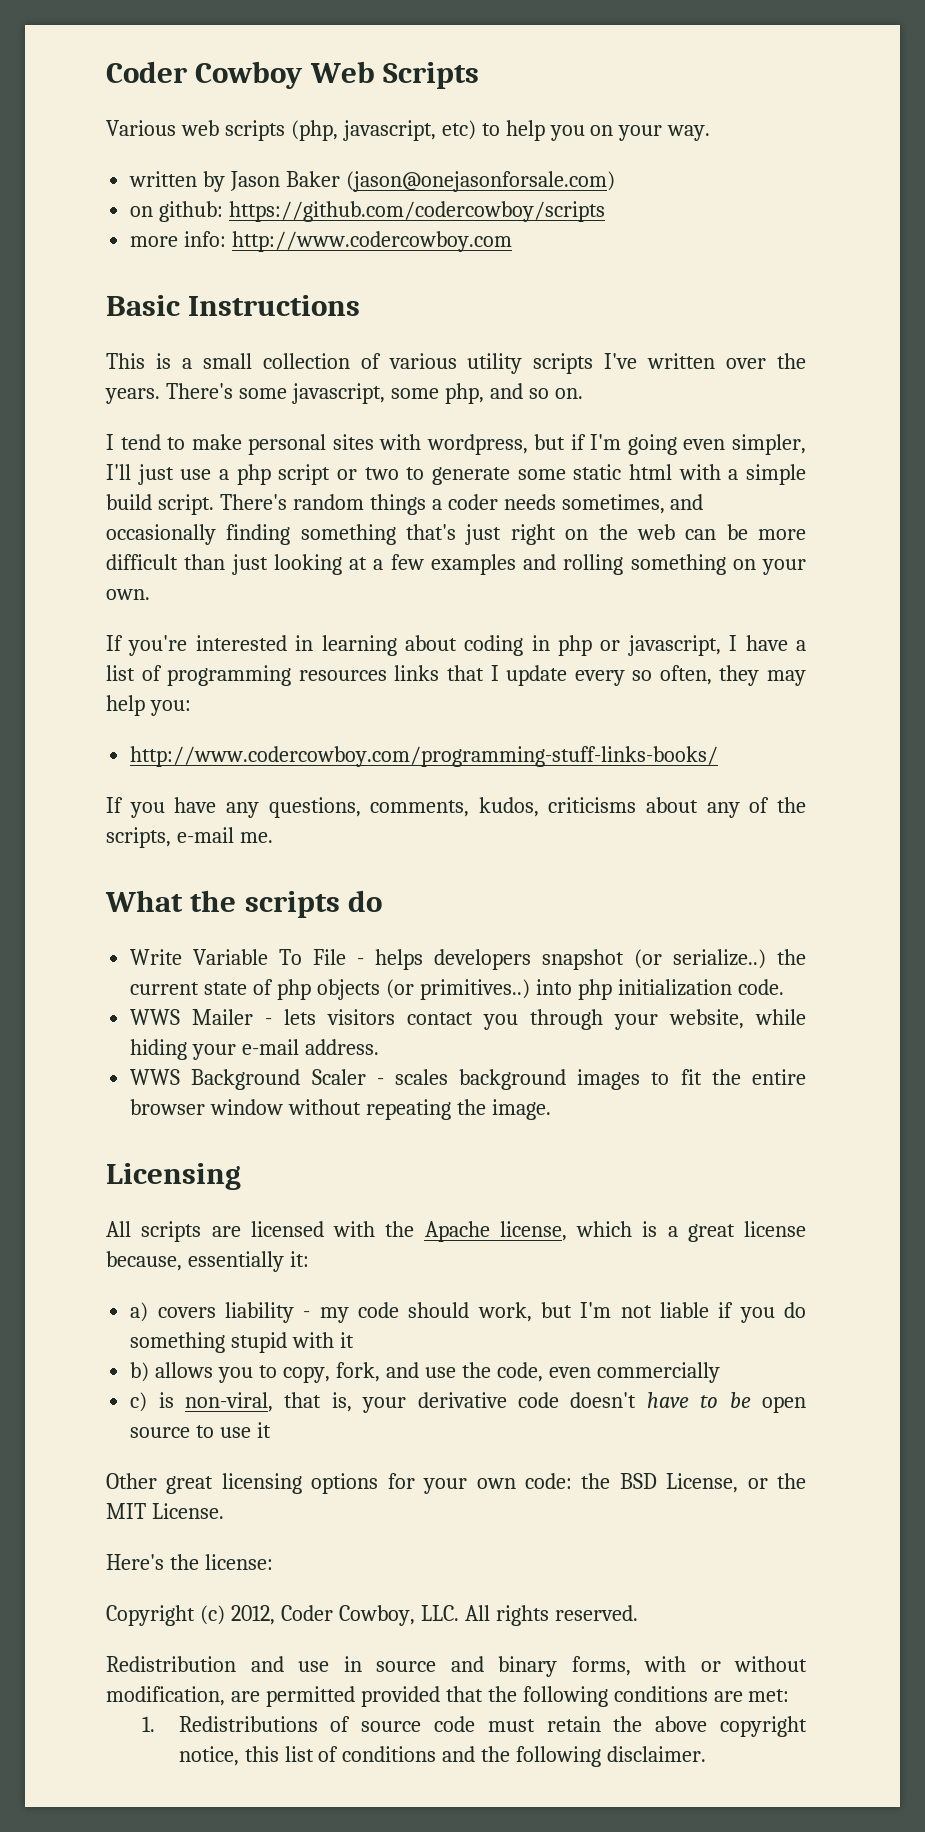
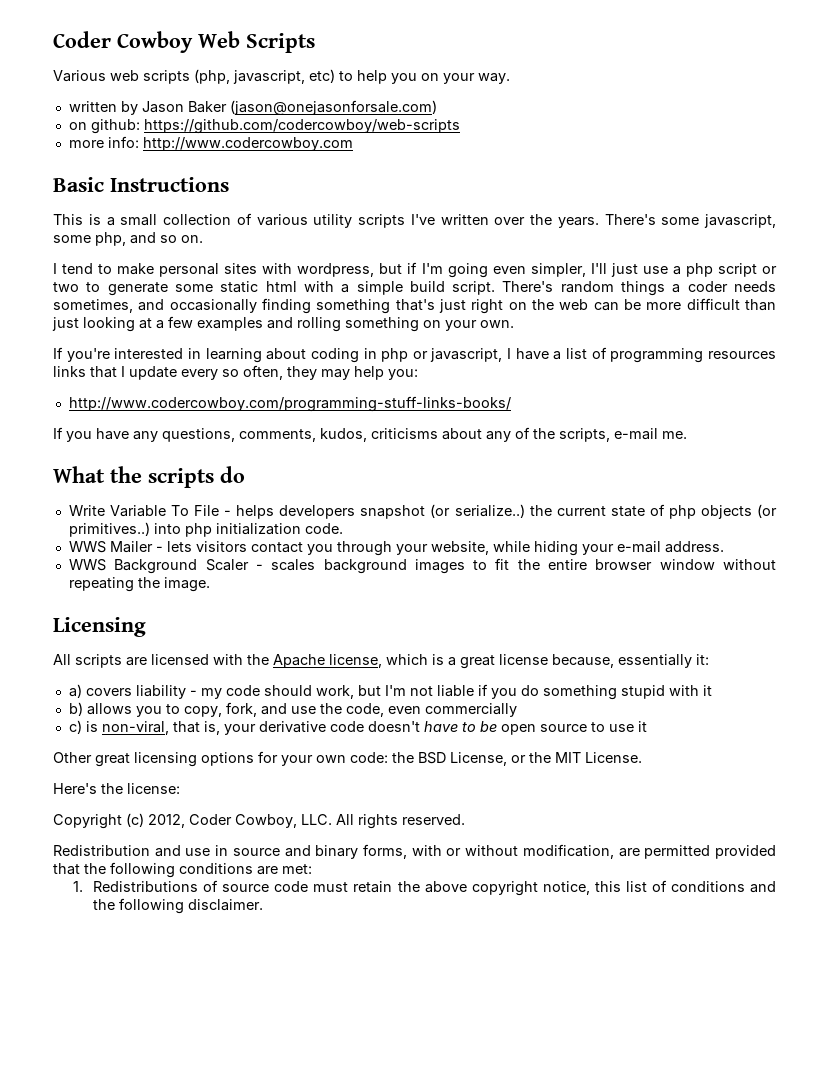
[229,201,606,222] https://github.com/codercowboy/scripts -> [143,119,460,134] https://github.com/codercowboy/web-scripts

